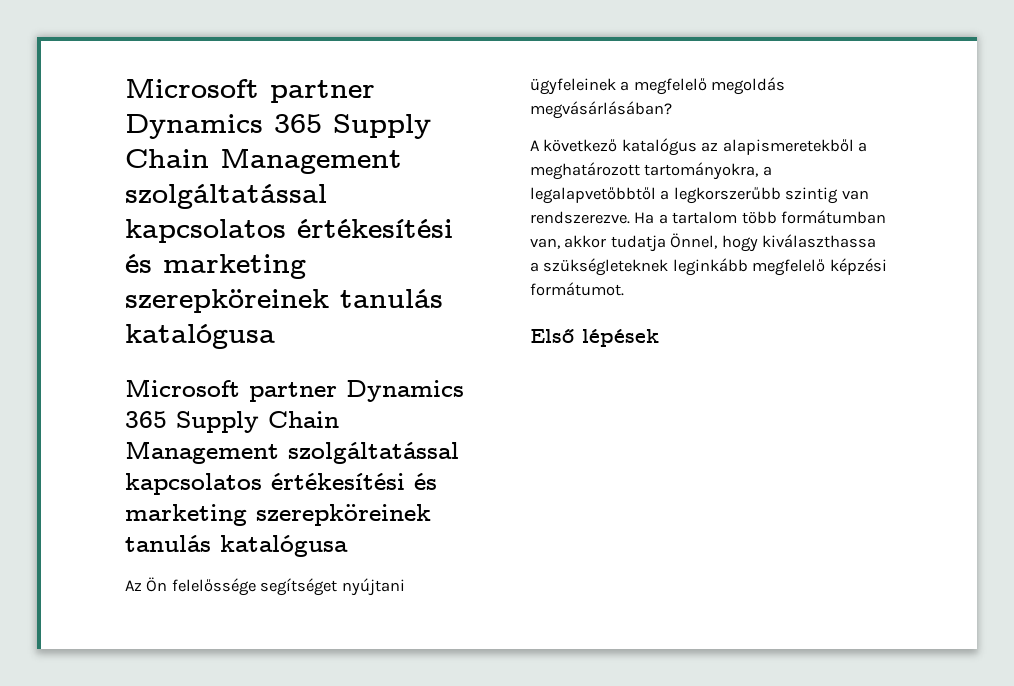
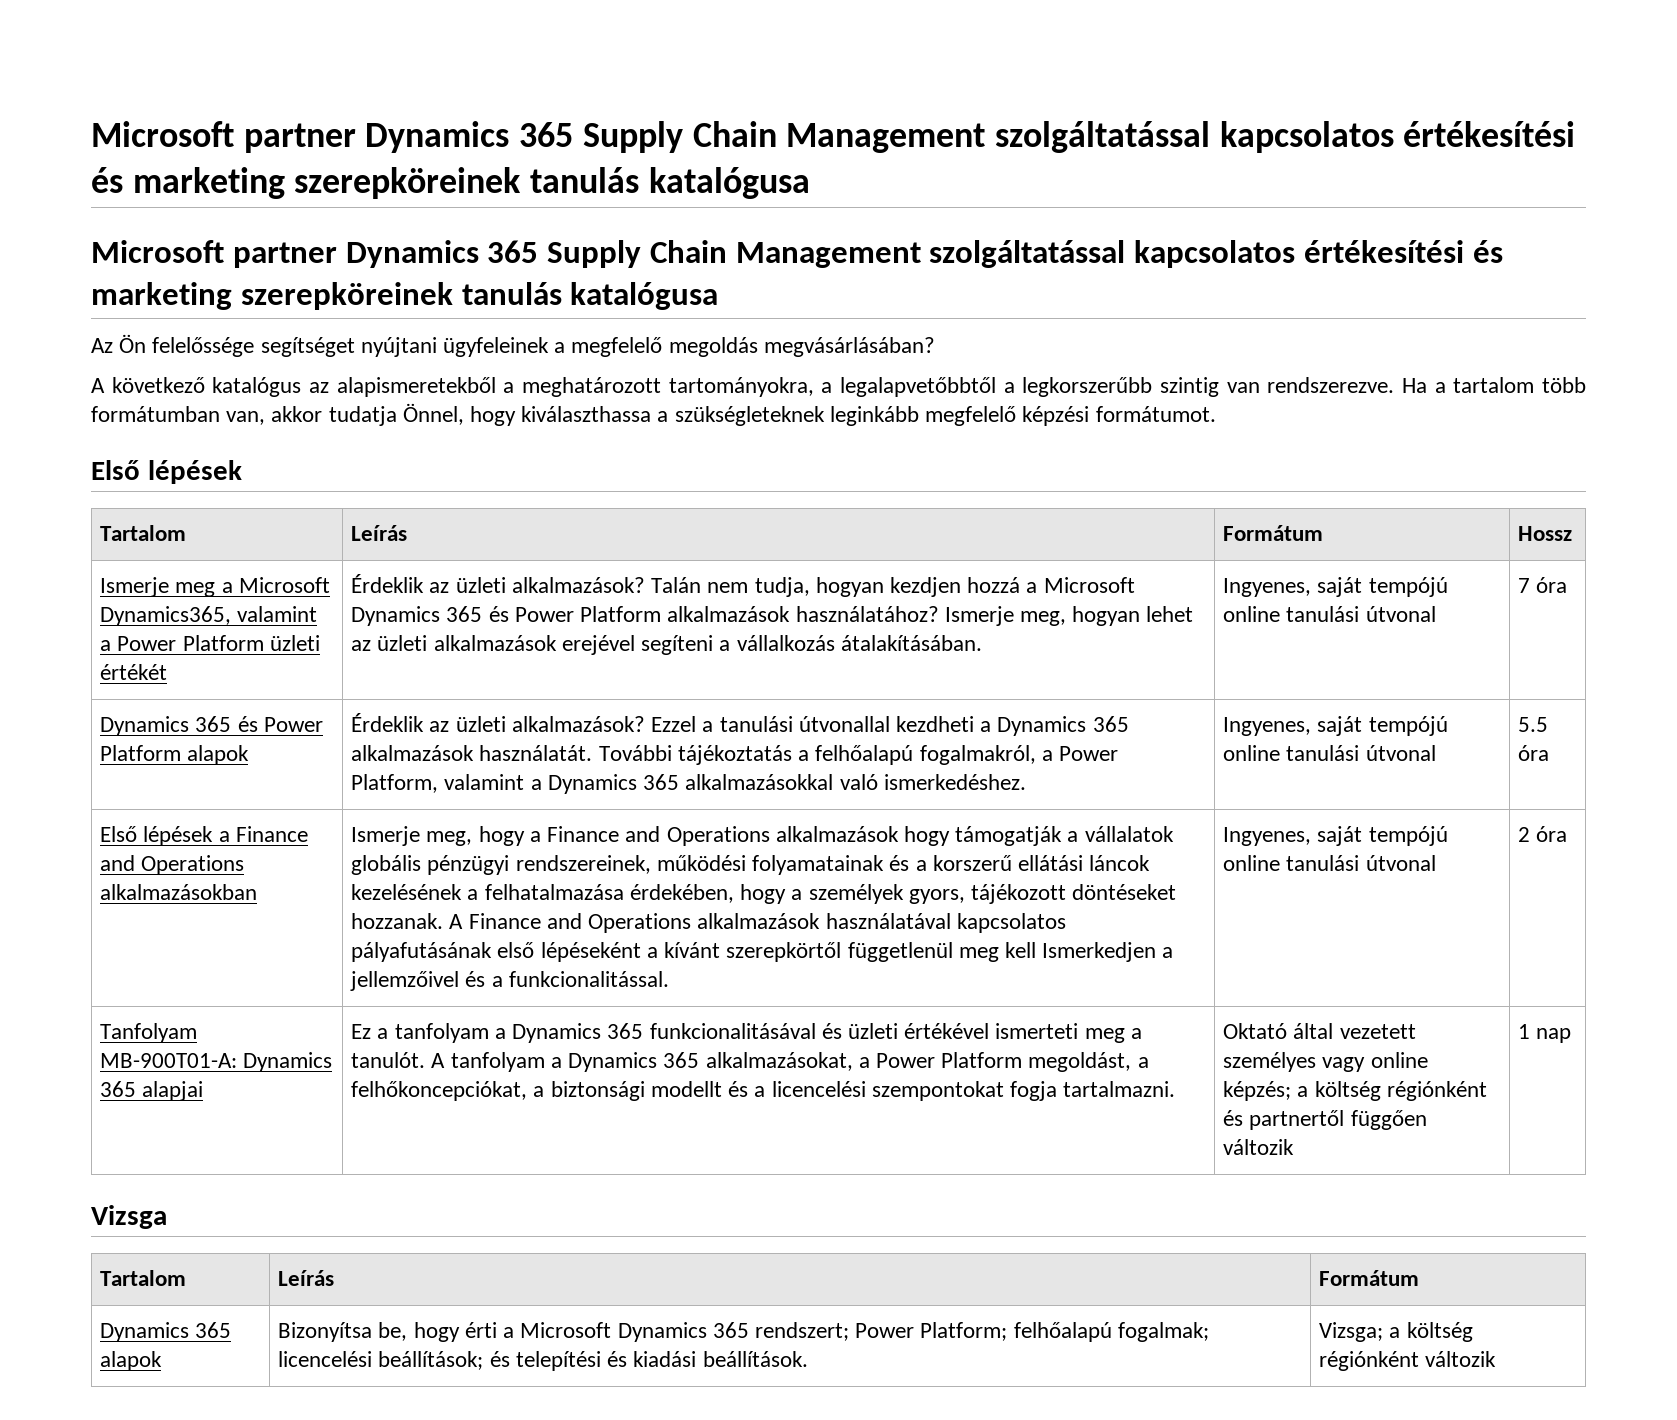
(659, 338) none -> [100,525,187,541] [351,525,408,541] [1223,525,1324,541] [1518,526,1573,541] [100,577,330,597] [100,606,318,626] [100,635,320,651] [100,664,168,680] [351,574,1135,597] [351,606,1194,626] [351,635,982,655] [1223,577,1448,597] [1223,606,1436,622] [1518,577,1568,593] [100,716,323,736] [100,745,250,765] [351,713,1129,736] [351,745,1118,765] [351,774,1026,794] [1223,716,1448,736] [1223,745,1436,761] [1518,717,1549,732] [1518,745,1550,761] [100,826,308,846] [100,855,245,875] [100,884,258,900] [351,826,1174,846] [351,855,1151,875] [351,884,1177,904] [351,913,1066,933] [351,942,1174,962] [350,971,669,991] [1223,826,1448,846] [1223,855,1436,871] [1518,826,1568,842] [100,1023,198,1043] [100,1052,333,1072] [100,1081,204,1101] [351,1023,1142,1043] [351,1052,1149,1072] [351,1081,1176,1101] [1223,1023,1416,1039] [1223,1052,1428,1072] [1223,1081,1487,1101] [1223,1110,1427,1130] [1223,1139,1295,1155] [1518,1024,1572,1043] [91,1205,167,1229] [100,1270,187,1286] [278,1270,335,1286] [1319,1270,1420,1286] [100,1322,232,1342] [100,1351,163,1371] [278,1322,1209,1342] [278,1351,808,1371] [1319,1322,1473,1342] [1319,1351,1497,1371] // Tartalom | Leírás | Formátum | Hossz // Ismerje meg a Microsoft Dynamics365, valamint a Power Platform üzleti értékét | Érdeklik az üzleti alkalmazások? Talán nem tudja, hogyan kezdjen hozzá a Microsoft Dynamics 365 és Power Platform alkalmazások használatához? Ismerje meg, hogyan lehet az üzleti alkalmazások erejével segíteni a vállalkozás átalakításában. | Ingyenes, saját tempójú online tanulási útvonal | 7 óra // Dynamics 365 és Power Platform alapok | Érdeklik az üzleti alkalmazások? Ezzel a tanulási útvonallal kezdheti a Dynamics 365 alkalmazások használatát. További tájékoztatás a felhőalapú fogalmakról, a Power Platform, valamint a Dynamics 365 alkalmazásokkal való ismerkedéshez. | Ingyenes, saját tempójú online tanulási útvonal | 5.5 óra // Első lépések a Finance and Operations alkalmazásokban | Ismerje meg, hogy a Finance and Operations alkalmazások hogy támogatják a vállalatok globális pénzügyi rendszereinek, működési folyamatainak és a korszerű ellátási láncok kezelésének a felhatalmazása érdekében, hogy a személyek gyors, tájékozott döntéseket hozzanak. A Finance and Operations alkalmazások használatával kapcsolatos pályafutásának első lépéseként a kívánt szerepkörtől függetlenül meg kell Ismerkedjen a jellemzőivel és a funkcionalitással. | Ingyenes, saját tempójú online tanulási útvonal | 2 óra // Tanfolyam MB-900T01-A: Dynamics 365 alapjai | Ez a tanfolyam a Dynamics 365 funkcionalitásával és üzleti értékével ismerteti meg a tanulót. A tanfolyam a Dynamics 365 alkalmazásokat, a Power Platform megoldást, a felhőkoncepciókat, a biztonsági modellt és a licencelési szempontokat fogja tartalmazni. | Oktató által vezetett személyes vagy online képzés; a költség régiónként és partnertől függően változik | 1 nap // Vizsga // Tartalom | Leírás | Formátum // Dynamics 365 alapok | Bizonyítsa be, hogy érti a Microsoft Dynamics 365 rendszert; Power Platform; felhőalapú fogalmak; licencelési beállítások; és telepítési és kiadási beállítások. | Vizsga; a költség régiónként változik

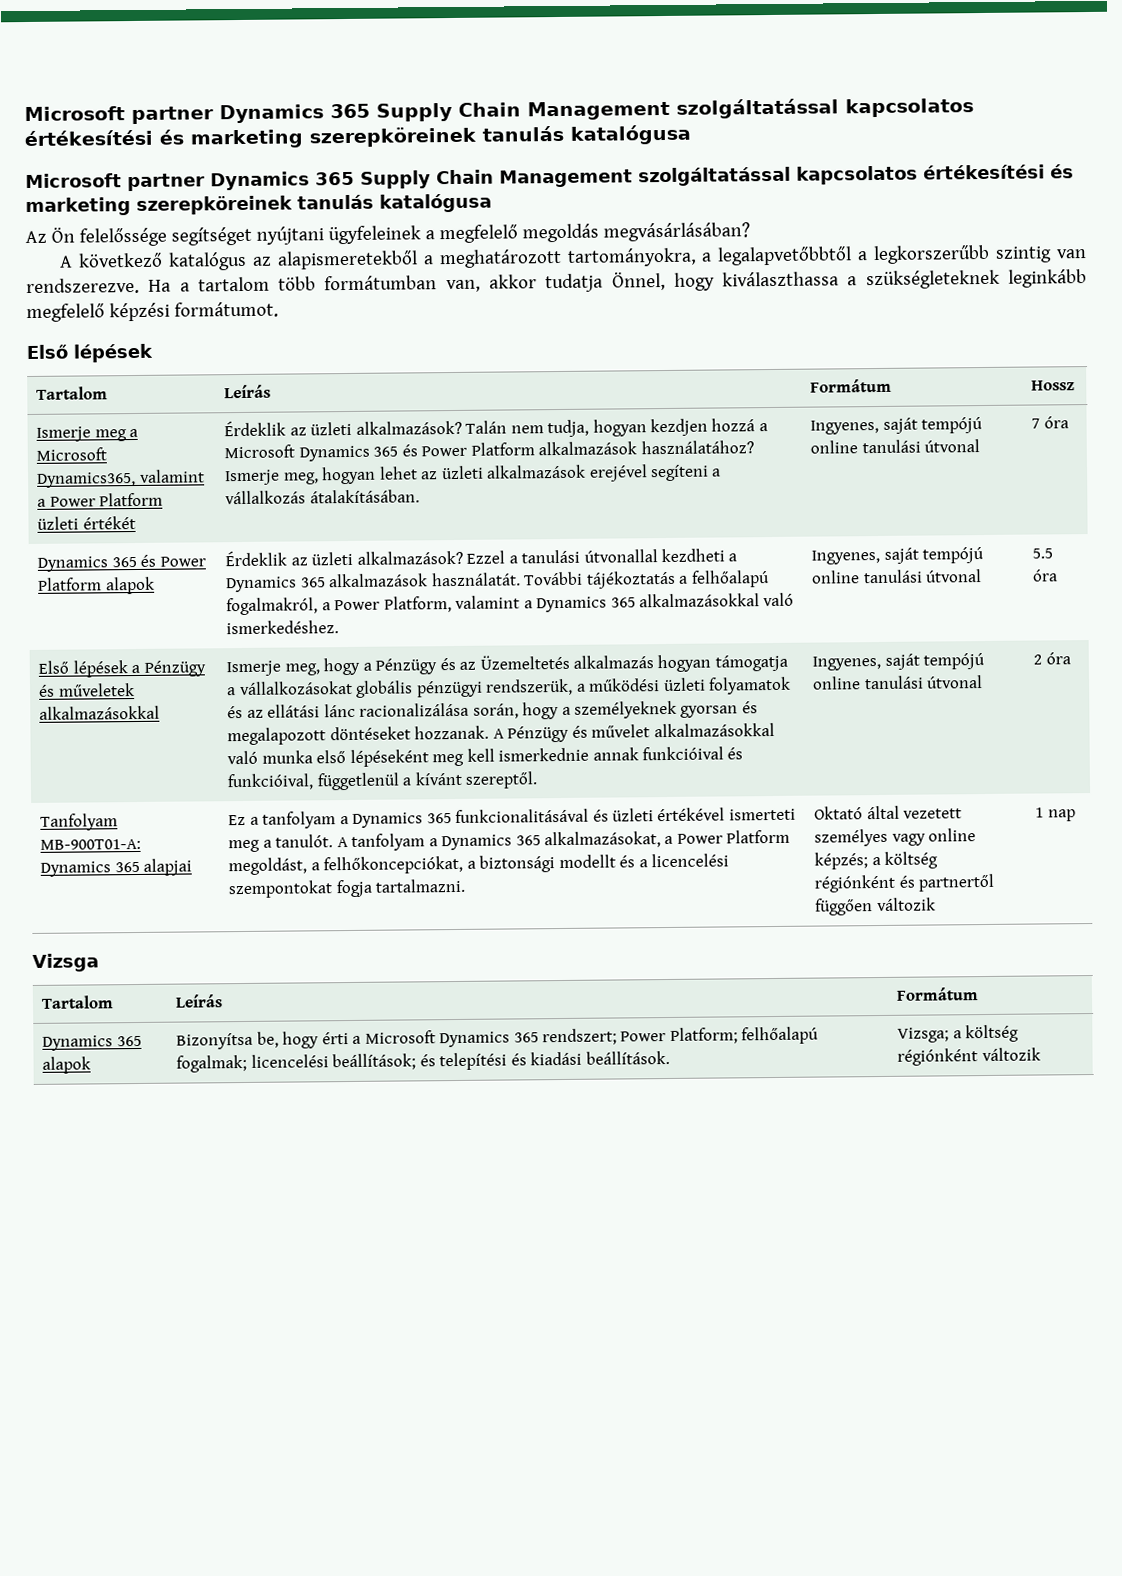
[235,826,308,842] [100,855,245,875] [100,884,258,900] Finance and Operations alkalmazásokban -> [143,660,206,677] [39,683,135,697] [39,705,161,720] Pénzügy és műveletek alkalmazásokkal
[547,826,1174,846] [351,855,1151,875] [351,884,1177,904] [351,913,1066,933] [351,942,1174,962] [350,971,669,991] Finance and Operations alkalmazások hogy támogatják a vállalatok globális pénzügyi rendszereinek, működési folyamatainak és a korszerű ellátási láncok kezelésének a felhatalmazása érdekében, hogy a személyek gyors, tájékozott döntéseket hozzanak. A Finance and Operations alkalmazások használatával kapcsolatos pályafutásának első lépéseként a kívánt szerepkörtől függetlenül meg kell Ismerkedjen a jellemzőivel és a funkcionalitással. -> [375,654,788,675] [227,676,791,698] [227,700,758,720] [227,722,775,746] [227,746,744,767] [227,771,539,791] Pénzügy és az Üzemeltetés alkalmazás hogyan támogatja a vállalkozásokat globális pénzügyi rendszerük, a működési üzleti folyamatok és az ellátási lánc racionalizálása során, hogy a személyeknek gyorsan és megalapozott döntéseket hozzanak. A Pénzügy és művelet alkalmazásokkal való munka első lépéseként meg kell ismerkednie annak funkcióival és funkcióival, függetlenül a kívánt szereptől.

